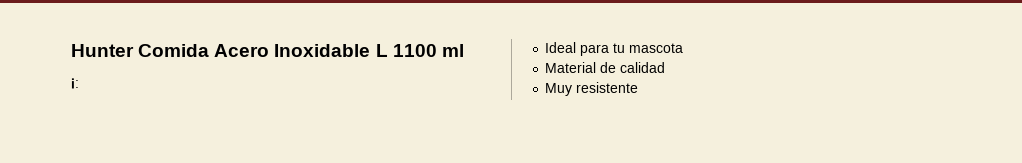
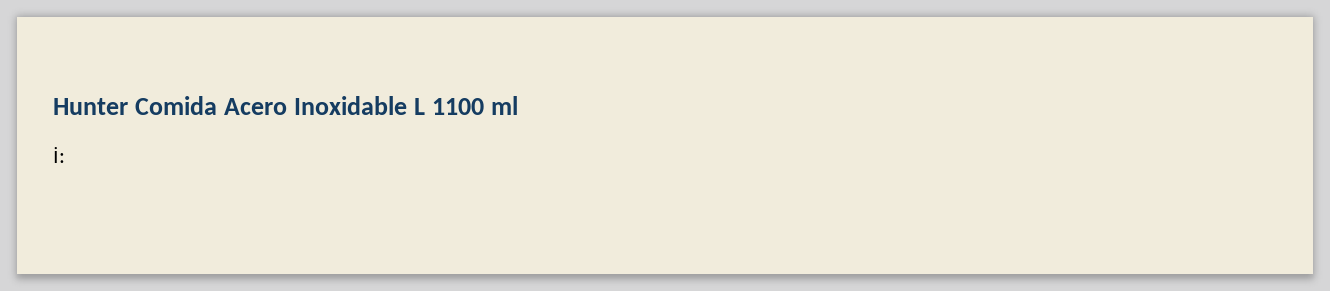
[545,42,684,56] [545,62,666,73] [545,82,639,96] // Ideal para tu mascota // Material de calidad // Muy resistente -> (65, 155) none

